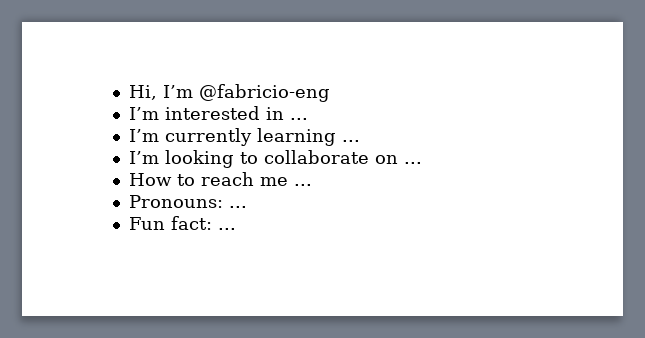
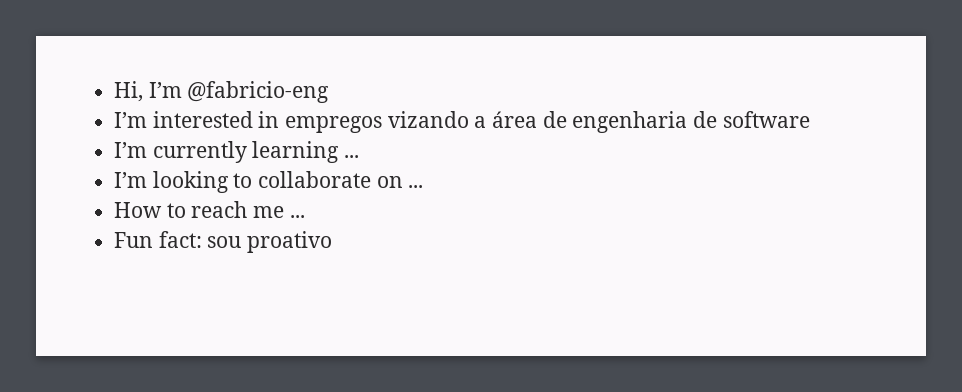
[289,118,308,120] ... -> [285,111,810,133] empregos vizando a área de engenharia de software
[128,195,247,208] // Pronouns: ... -> (305, 216) none
[217,228,236,230] ... -> [207,231,333,253] sou proativo

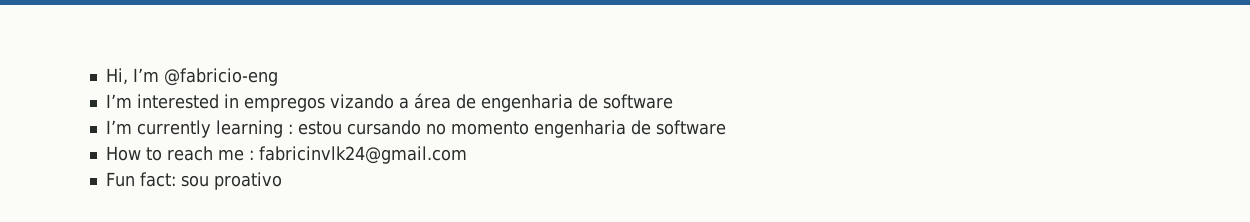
[344,155,360,158] [114,171,424,193] ... // I’m looking to collaborate on ... -> [287,120,726,138] : estou cursando no momento engenharia de software
[289,215,305,218] ... -> [248,146,467,164] : fabricinvlk24@gmail.com

